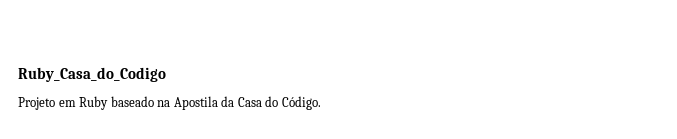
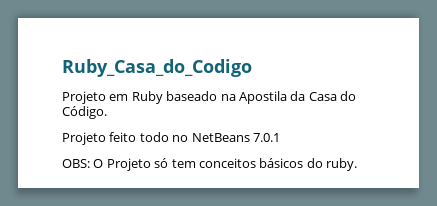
(321, 103) none -> [62,132,280,145] [62,158,357,171] // Projeto feito todo no NetBeans 7.0.1 // OBS: O Projeto só tem conceitos básicos do ruby.

